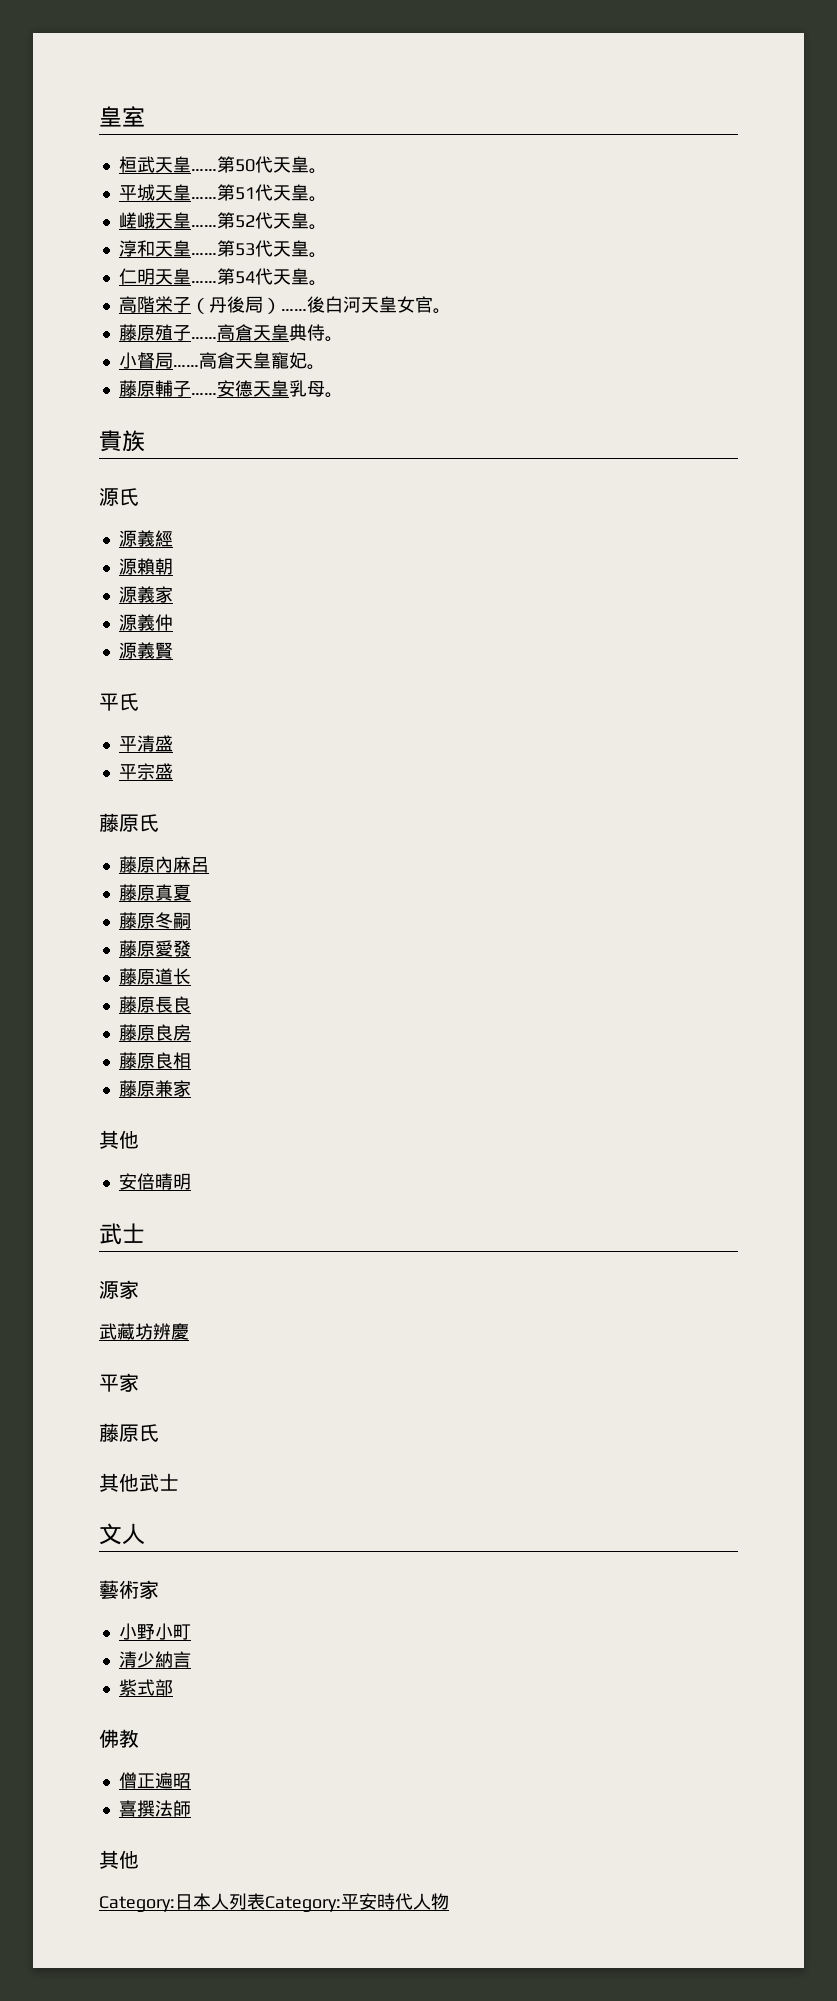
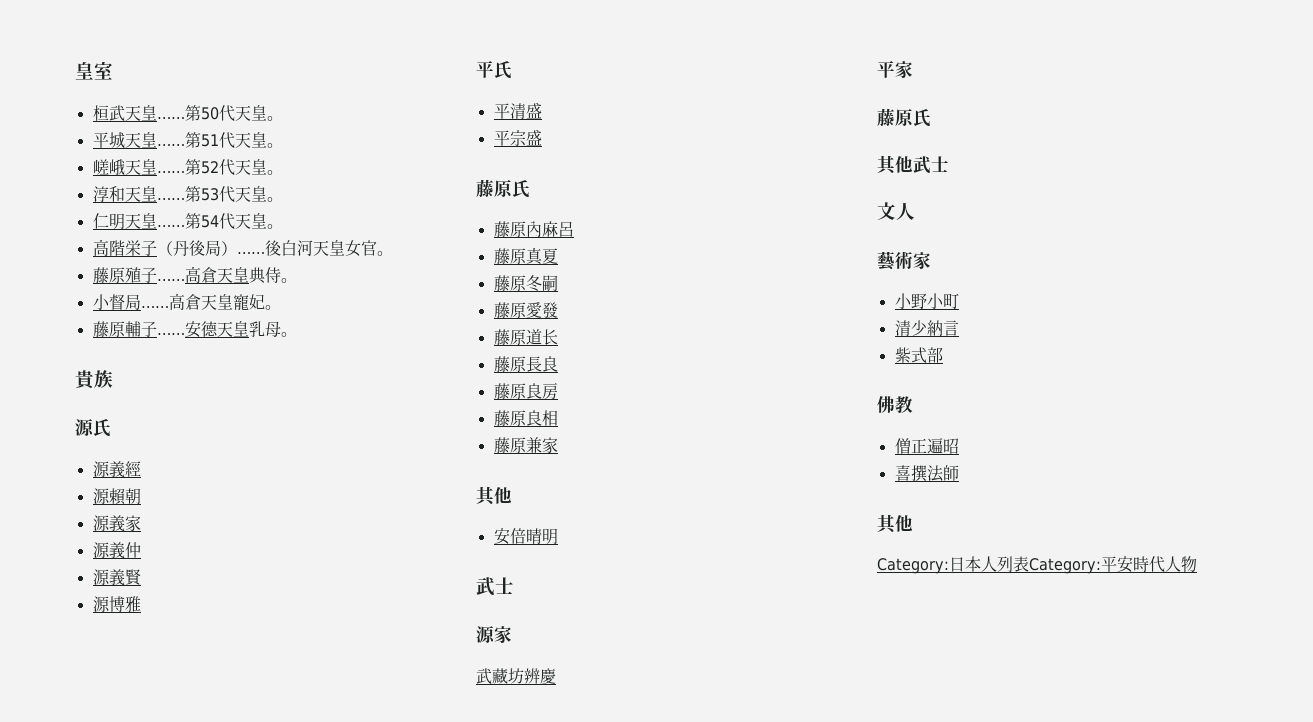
(173, 650) none -> [92,596,141,612] // 源博雅

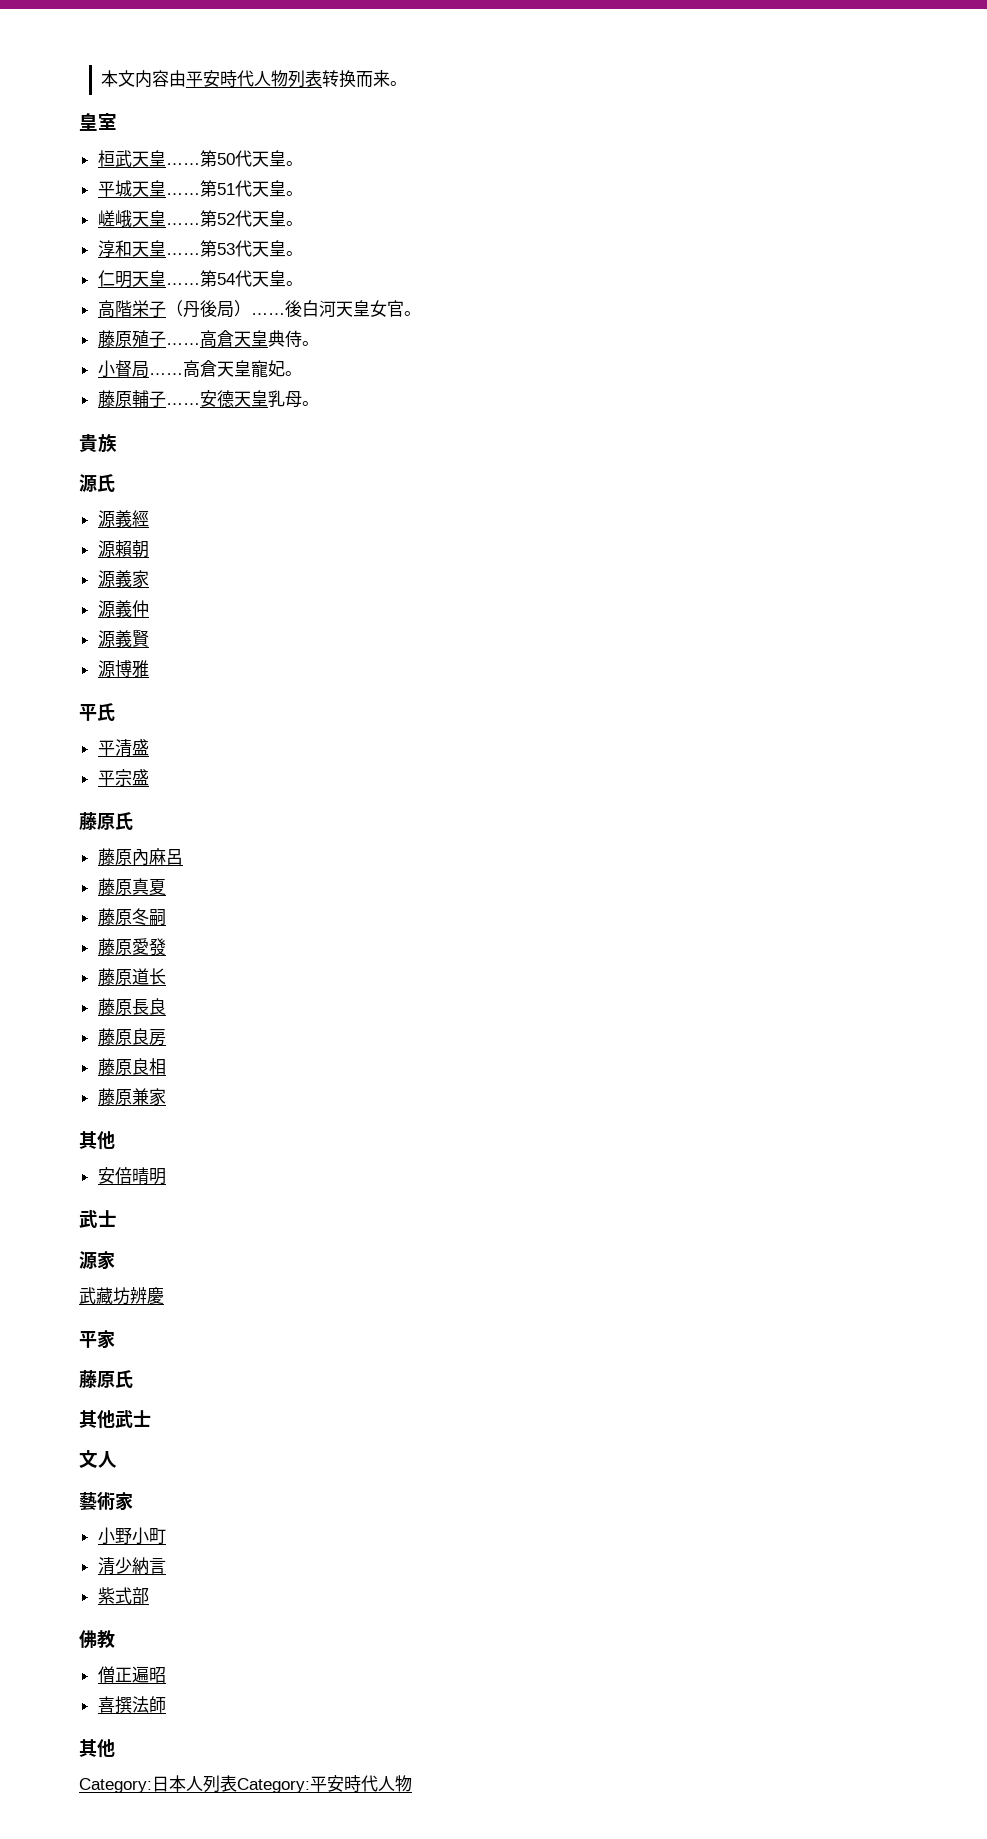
(75, 71) none -> [101,70,408,88] 本文内容由平安時代人物列表转换而来。 //

